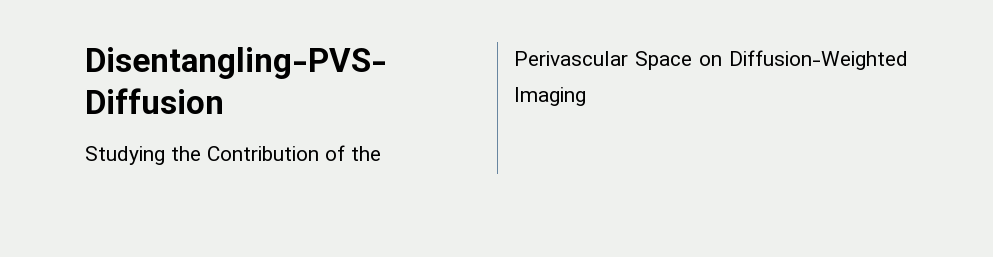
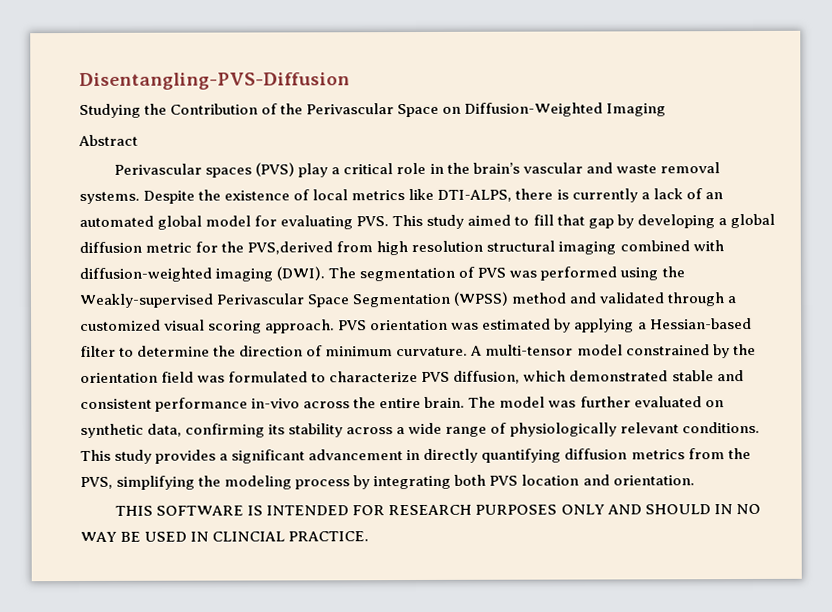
(586, 96) none -> [78,134,138,147] [114,162,720,178] [79,188,723,204] [79,213,775,230] [79,240,724,256] [79,266,685,282] [79,291,737,308] [80,318,752,334] [80,343,756,359] [80,370,744,384] [80,396,724,412] [80,421,760,438] [80,448,751,464] [80,474,695,490] [115,503,761,516] [80,531,370,542] // Abstract // Perivascular spaces (PVS) play a critical role in the brain’s vascular and waste removal systems. Despite the existence of local metrics like DTI-ALPS, there is currently a lack of an automated global model for evaluating PVS. This study aimed to fill that gap by developing a global diffusion metric for the PVS,derived from high resolution structural imaging combined with diffusion-weighted imaging (DWI). The segmentation of PVS was performed using the Weakly-supervised Perivascular Space Segmentation (WPSS) method and validated through a customized visual scoring approach. PVS orientation was estimated by applying a Hessian-based filter to determine the direction of minimum curvature. A multi-tensor model constrained by the orientation field was formulated to characterize PVS diffusion, which demonstrated stable and consistent performance in-vivo across the entire brain. The model was further evaluated on synthetic data, confirming its stability across a wide range of physiologically relevant conditions. This study provides a significant advancement in directly quantifying diffusion metrics from the PVS, simplifying the modeling process by integrating both PVS location and orientation. // THIS SOFTWARE IS INTENDED FOR RESEARCH PURPOSES ONLY AND SHOULD IN NO WAY BE USED IN CLINCIAL PRACTICE.

